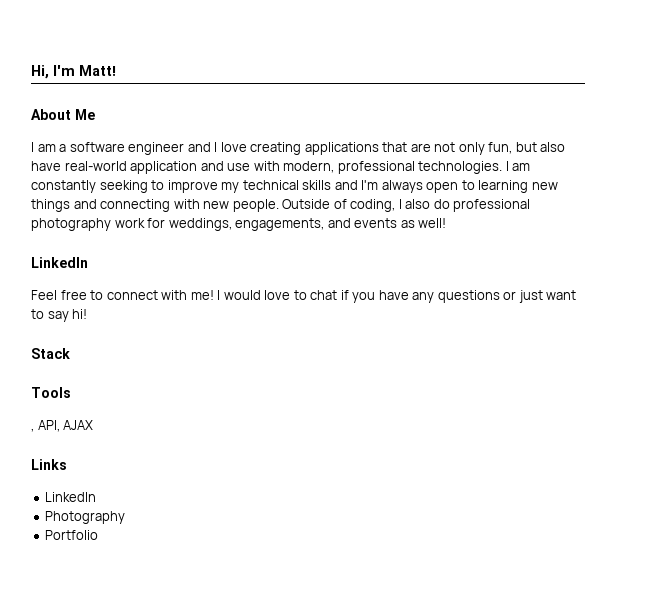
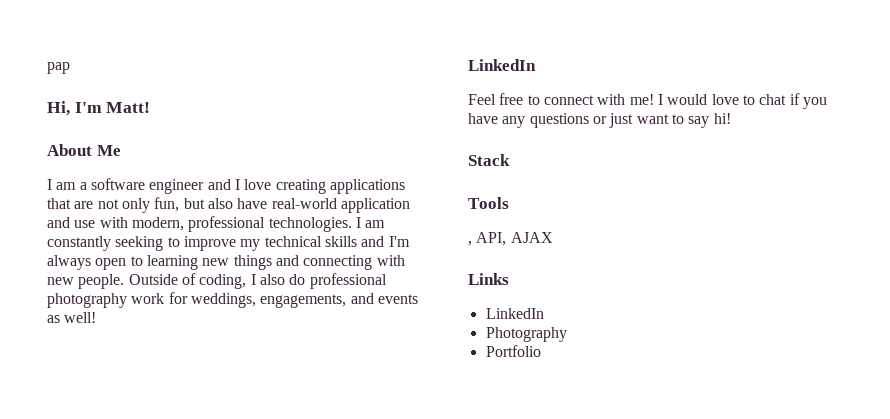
(31, 72) none -> [47,62,70,74] pap //

